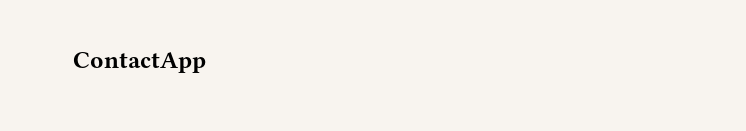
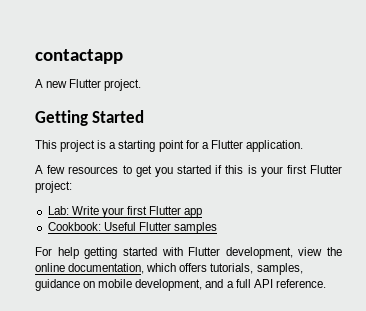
[73,52,206,73] ContactApp -> [35,49,123,64] [35,79,142,91] [35,110,145,126] [35,140,303,152] [35,165,342,177] [35,181,72,193] [47,206,203,218] [47,222,217,234] [35,247,342,259] [35,263,303,275] [35,279,326,291] contactapp // A new Flutter project. // Getting Started // This project is a starting point for a Flutter application. // A few resources to get you started if this is your first Flutter project: // Lab: Write your first Flutter app // Cookbook: Useful Flutter samples // For help getting started with Flutter development, view the online documentation, which offers tutorials, samples, guidance on mobile development, and a full API reference.

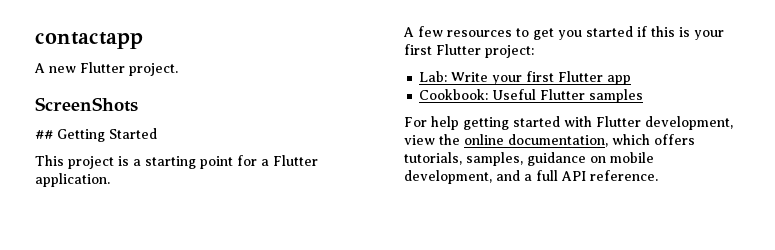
(142, 85) none -> [35,97,138,112] [35,130,53,139] ScreenShots // ##

